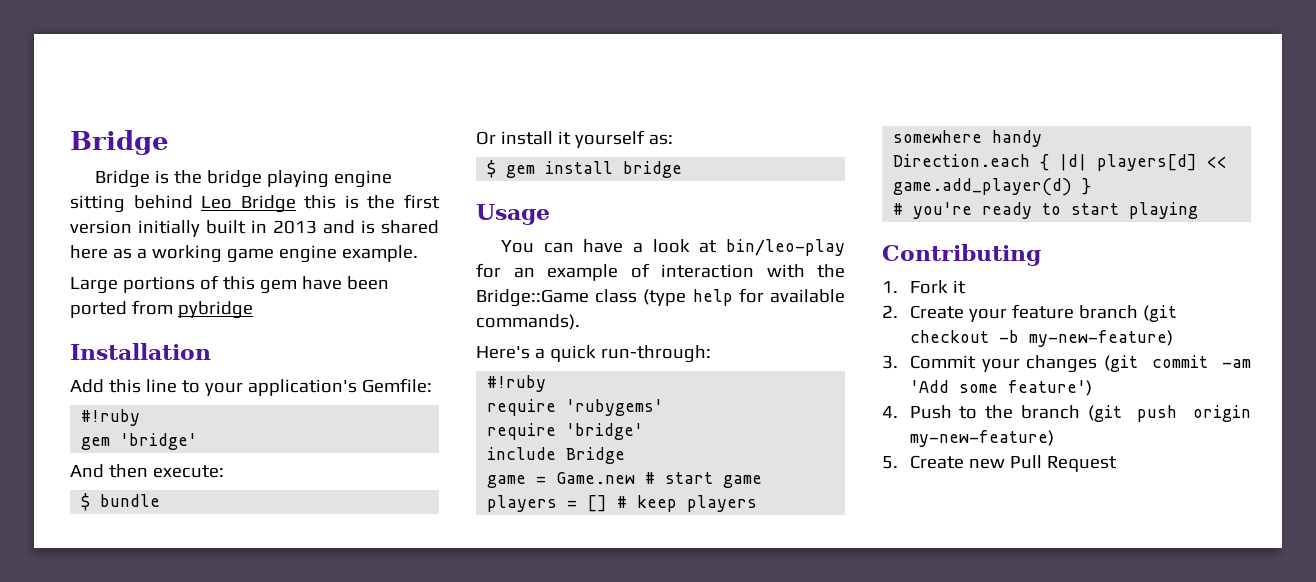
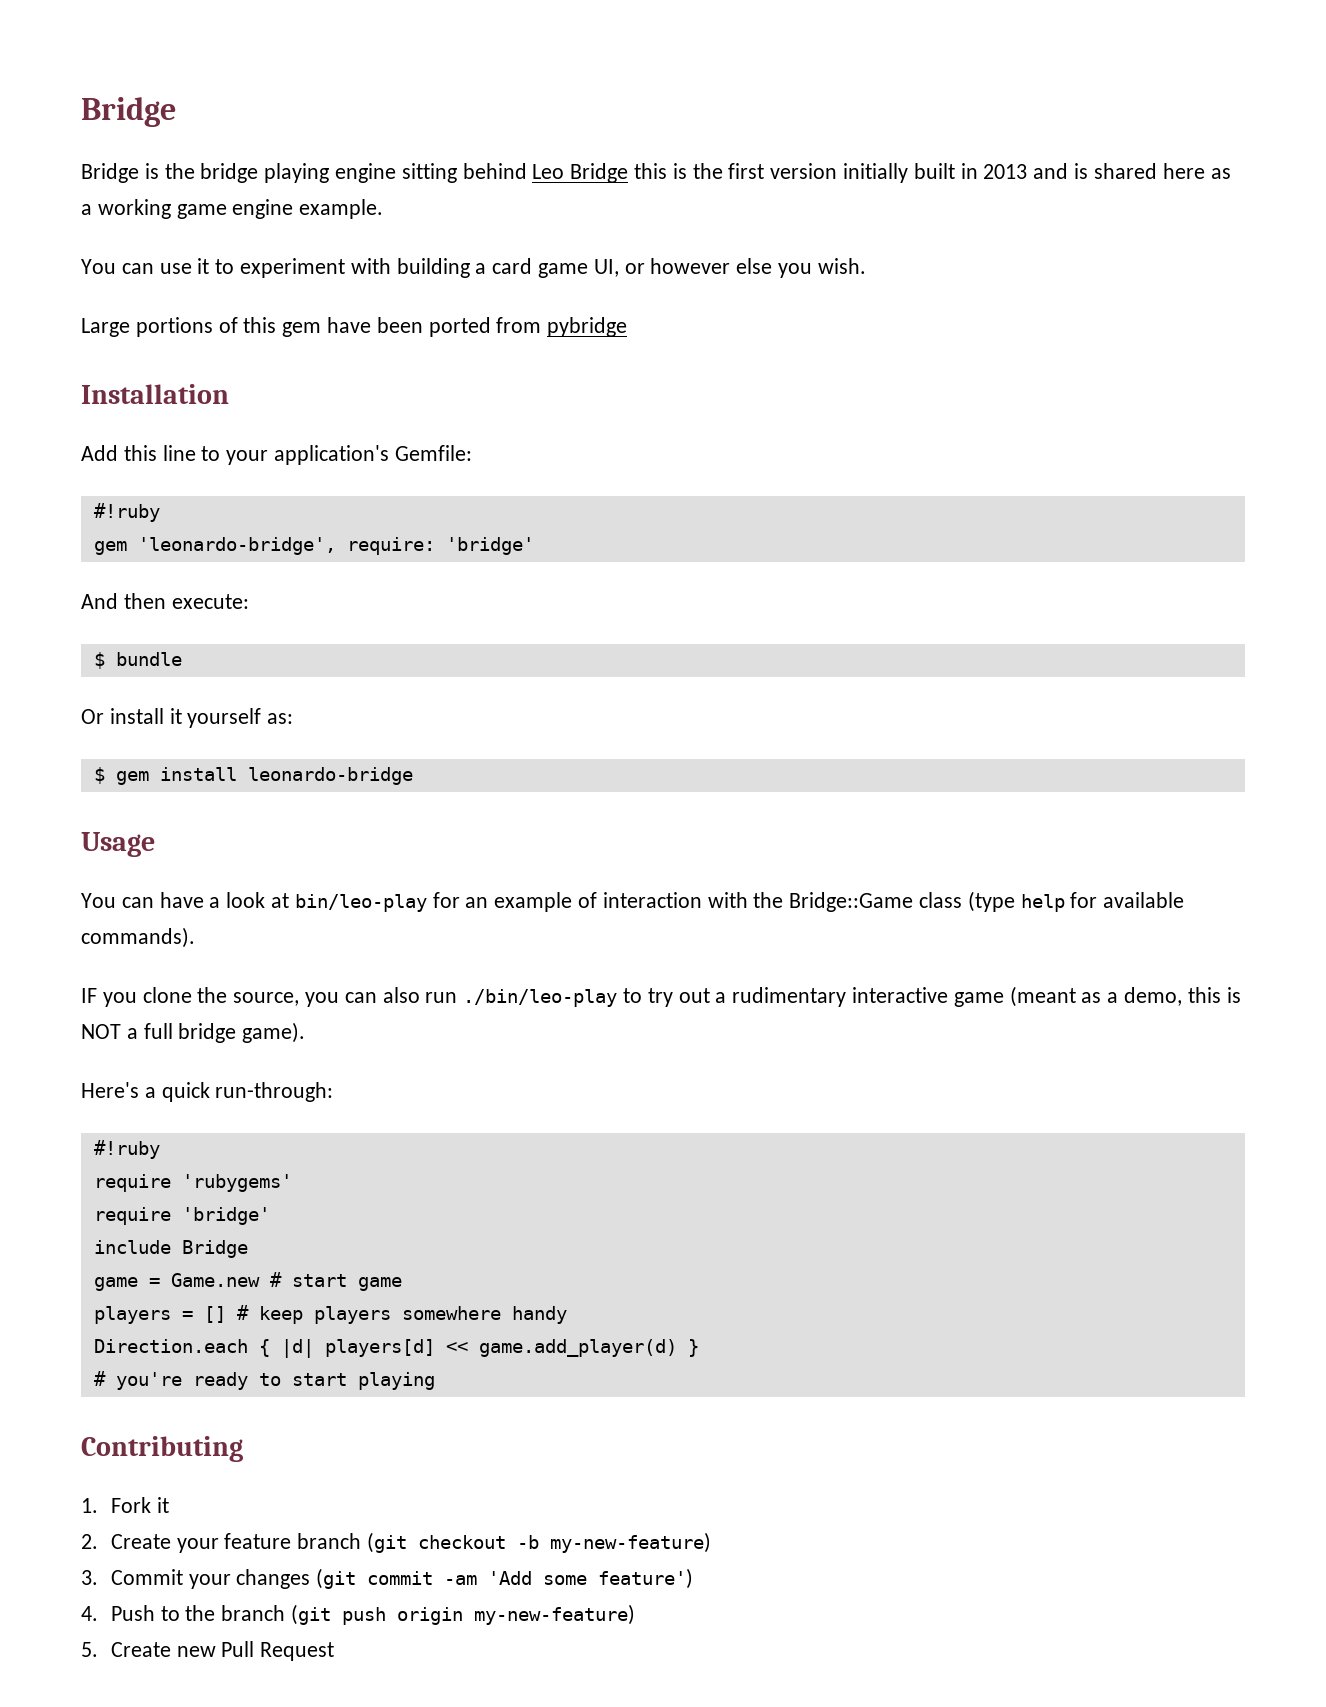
(418, 253) none -> [81,258,866,278] // You can use it to experiment with building a card game UI, or however else you wish.
(111, 443) none -> [137,537,435,555] 'leonardo-bridge', require:
[623,161,683,178] bridge -> [247,767,413,785] leonardo-bridge
(580, 322) none -> [81,986,1241,1007] [81,1022,306,1043] // IF you clone the source, you can also run ./bin/leo-play to try out a rudimentary interactive game (meant as a demo, this is NOT a full bridge game).

